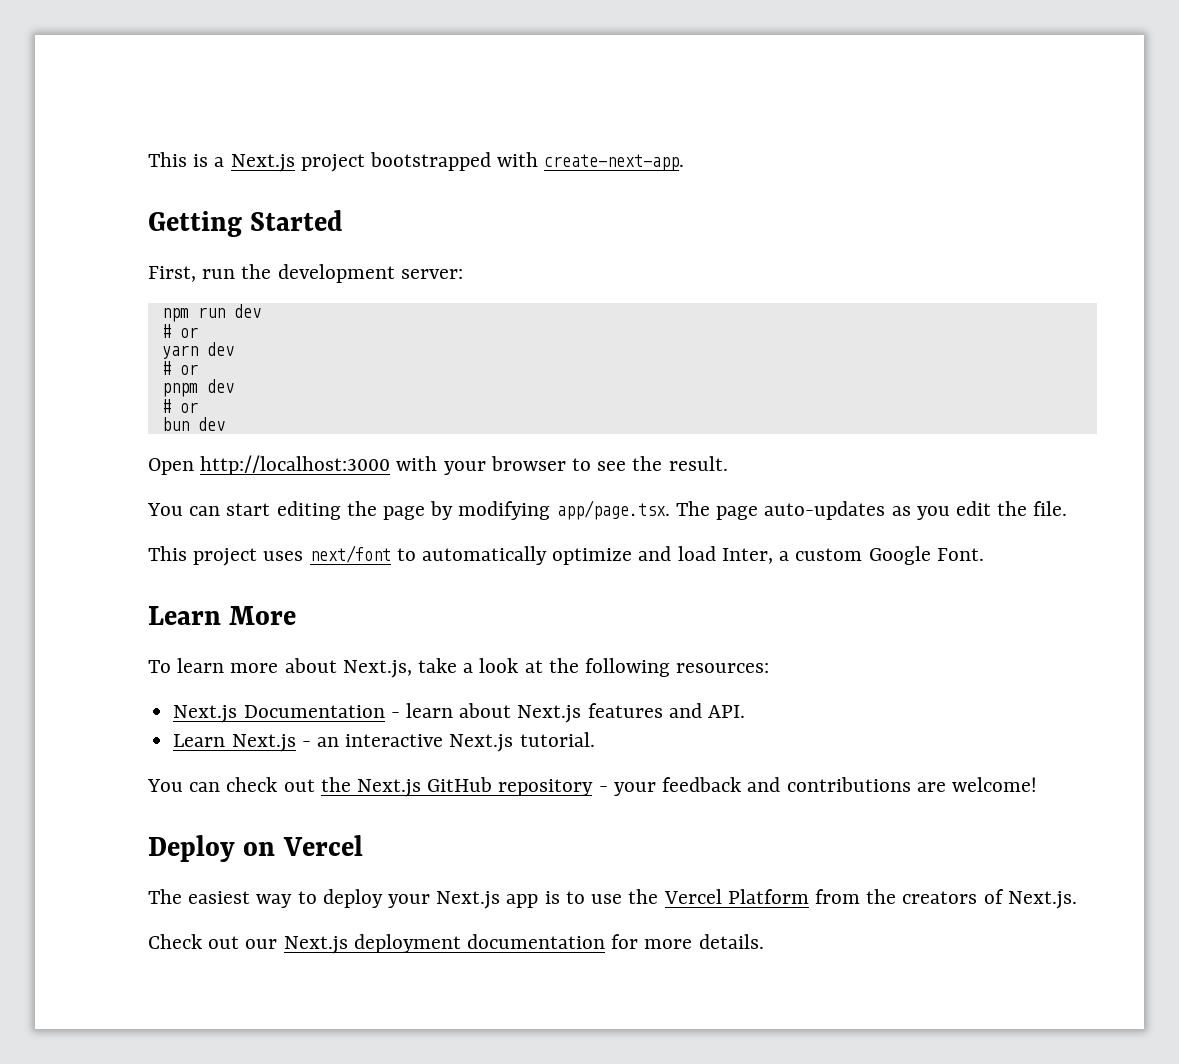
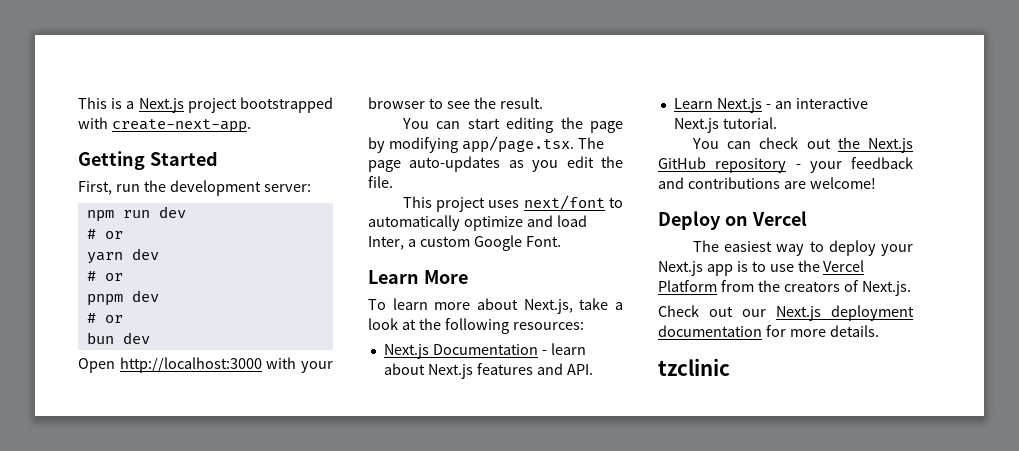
(764, 941) none -> [658,358,730,376] // tzclinic

